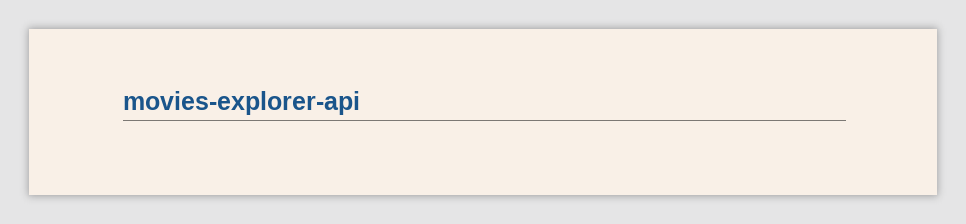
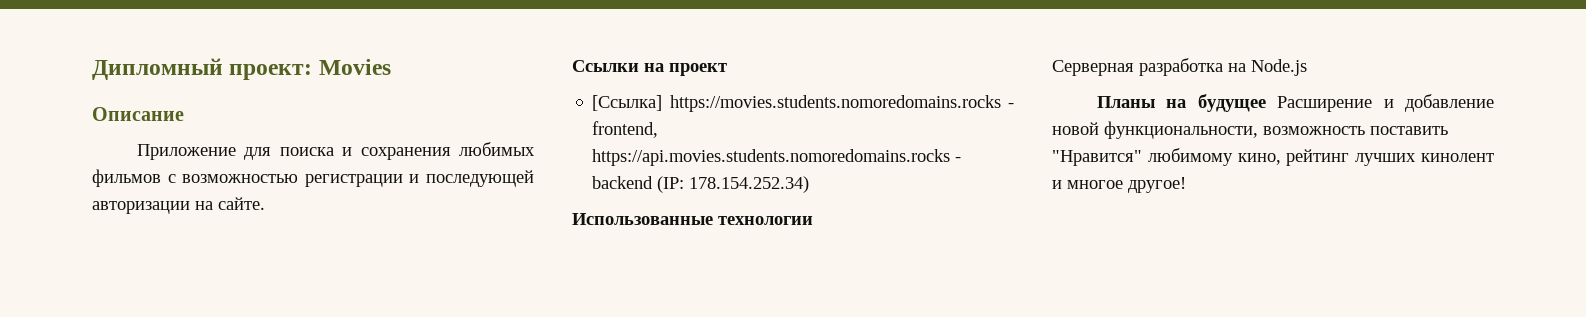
[123,91,360,115] movies-explorer-api -> [92,58,391,80] [92,107,184,121] [136,142,535,160] [92,169,534,187] [92,197,265,214] [572,60,727,76] [592,95,1014,112] [592,121,659,138] [592,149,962,166] [592,176,810,193] [572,213,813,225] [1052,58,1307,76] [1096,94,1494,112] [1052,121,1448,139] [1052,148,1494,166] [1052,177,1186,193] Дипломный проект: Movies // Описание // Приложение для поиска и сохранения любимых фильмов с возможностью регистрации и последующей авторизации на сайте. // Ссылки на проект // [Ссылка] https://movies.students.nomoredomains.rocks - frontend, https://api.movies.students.nomoredomains.rocks - backend (IP: 178.154.252.34) // Использованные технологии // Серверная разработка на Node.js // Планы на будущее Расширение и добавление новой функциональности, возможность поставить "Нравится" любимому кино, рейтинг лучших кинолент и многое другое!

